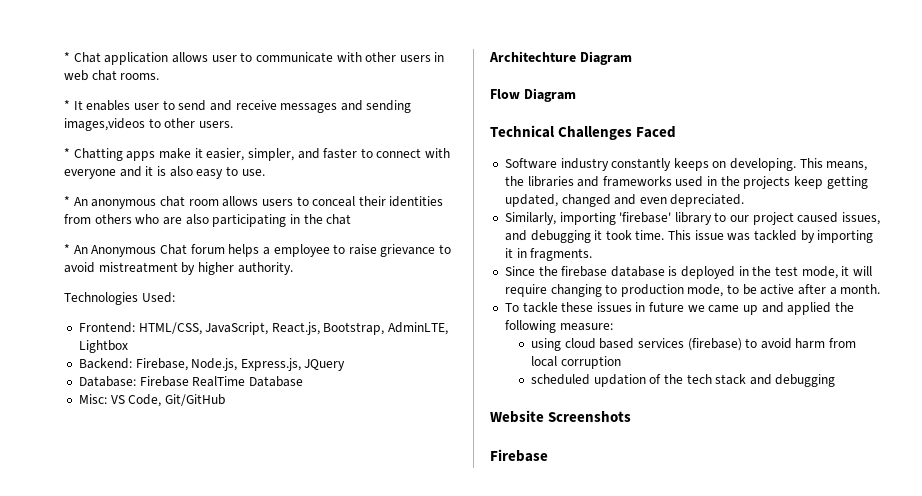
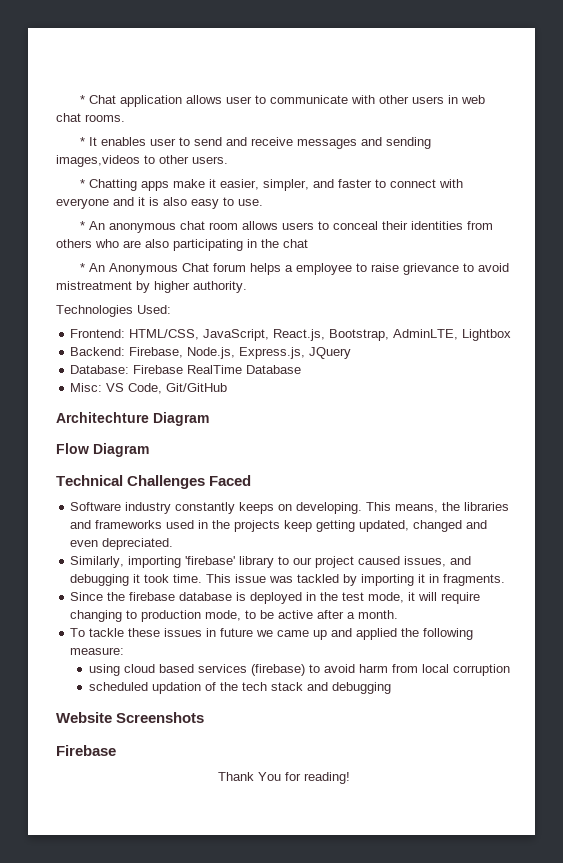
(548, 455) none -> [218,772,350,784] // Thank You for reading!

